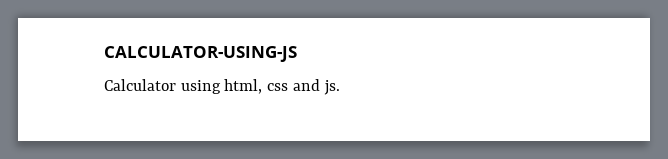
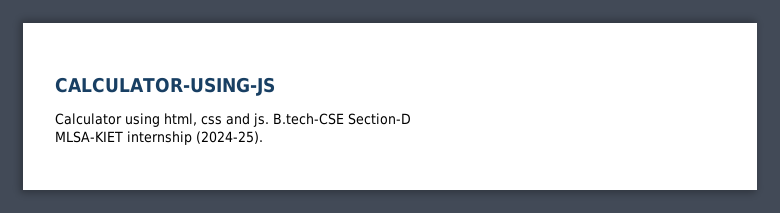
(340, 87) none -> [273,113,411,125] [55,131,263,145] B.tech-CSE Section-D // MLSA-KIET internship (2024-25).

